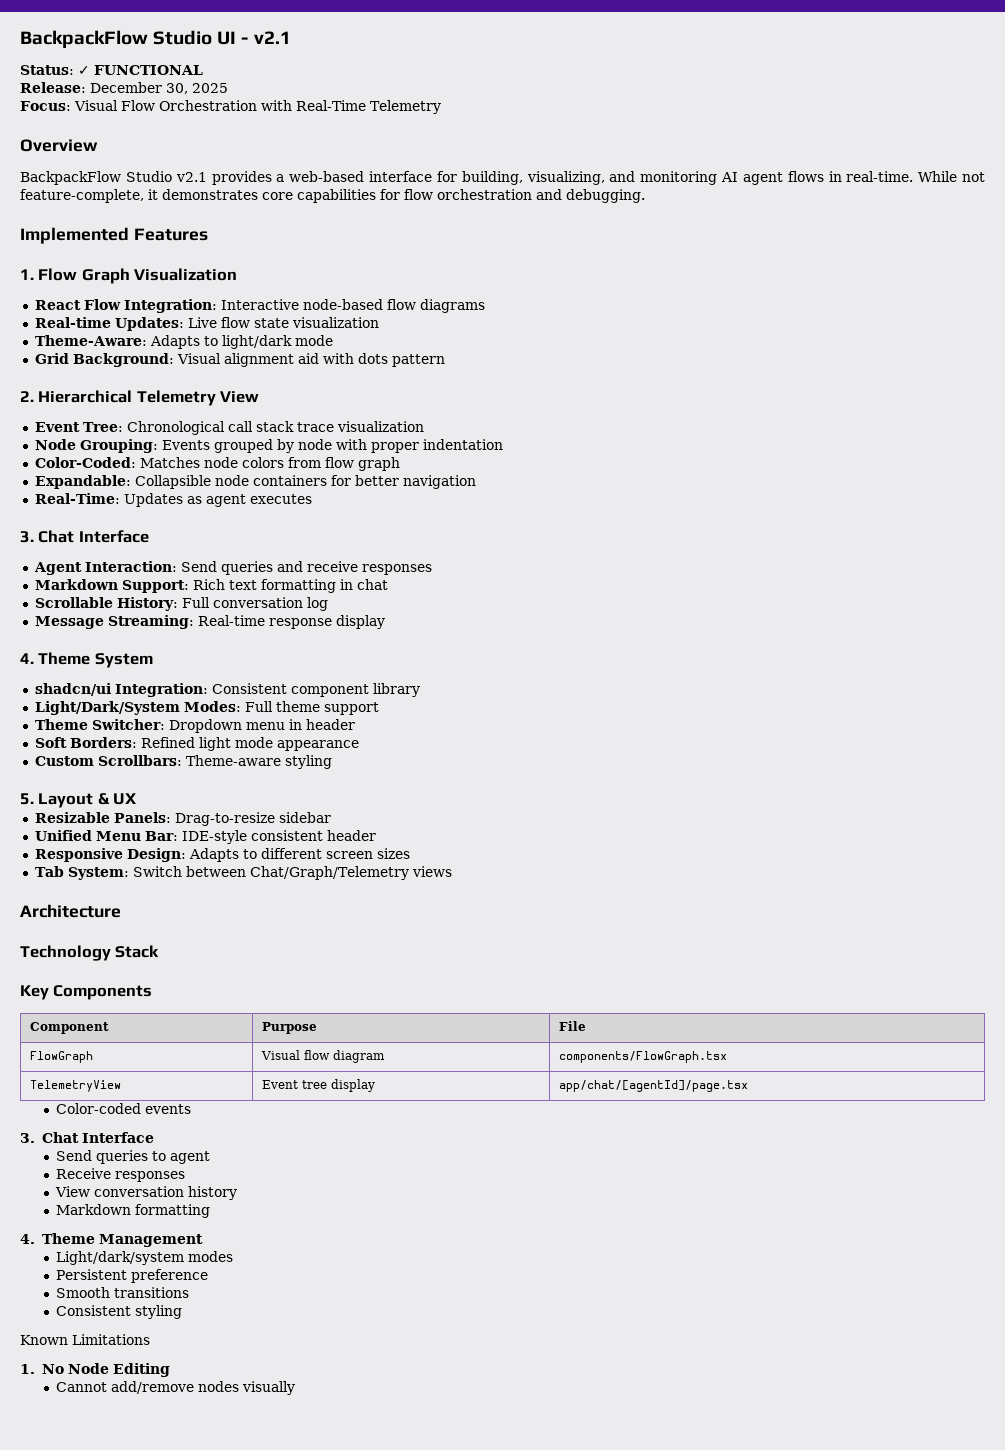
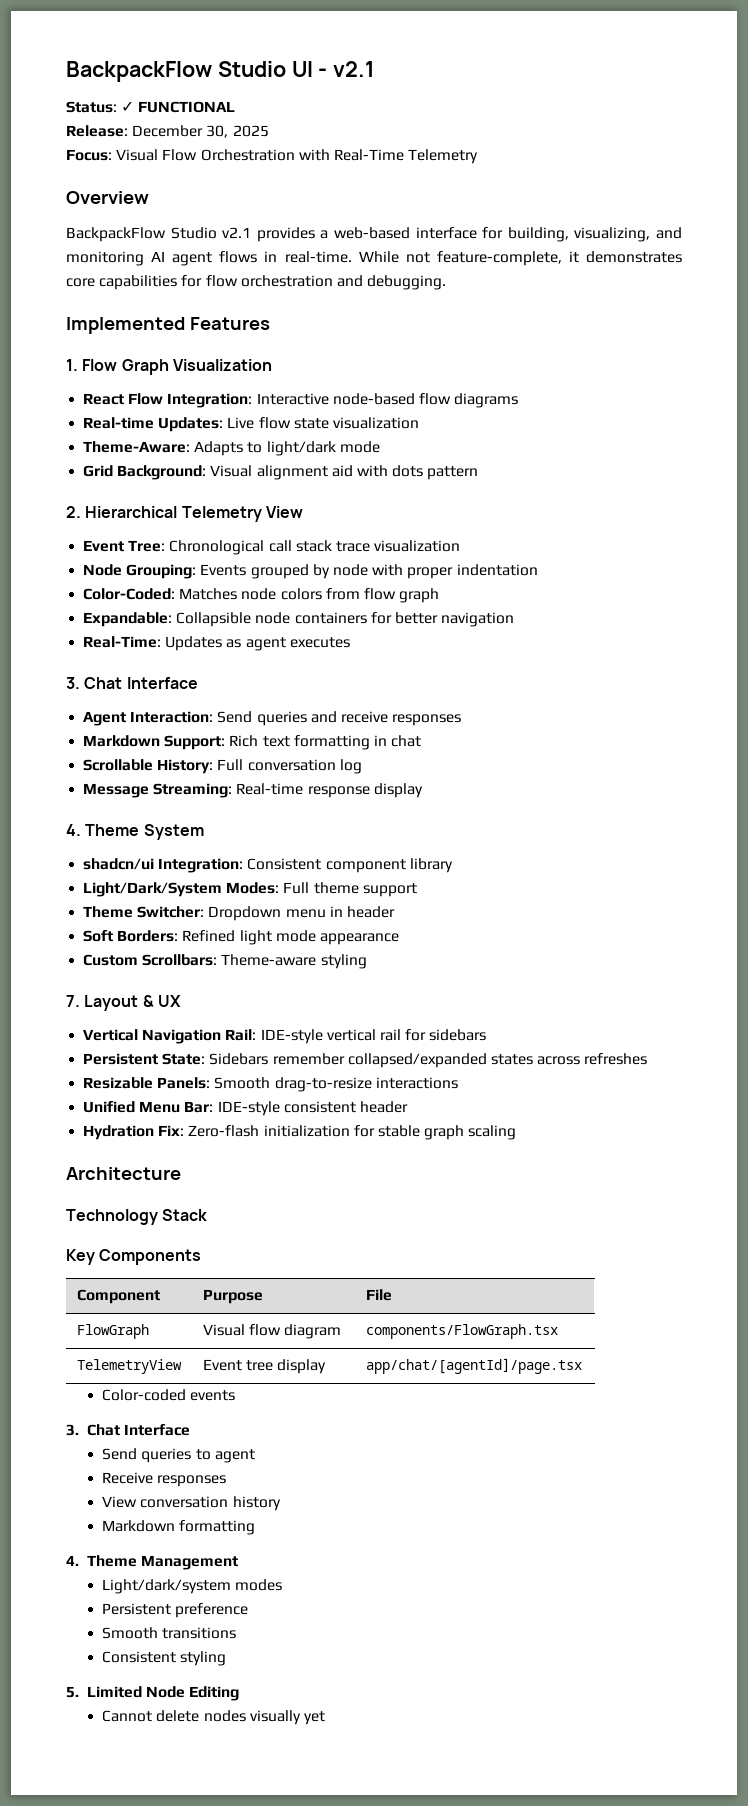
[20,793,34,805] 5. -> [66,995,80,1007] 7.
(138, 799) none -> [83,1029,487,1044] [83,1053,648,1068] // Vertical Navigation Rail: IDE-style vertical rail for sidebars // Persistent State: Sidebars remember collapsed/expanded states across refreshes
[174,812,331,826] Drag-to-resize sidebar -> [214,1077,458,1092] Smooth drag-to-resize interactions
[34,848,410,862] [34,866,452,880] Responsive Design: Adapts to different screen sizes // Tab System: Switch between Chat/Graph/Telemetry views -> [83,1125,517,1140] Hydration Fix: Zero-flash initialization for stable graph scaling
[20,1334,150,1345] [20,1364,64,1374] Known Limitations // 1. No -> [66,1686,142,1698] 5. Limited
[110,1381,194,1394] add/remove -> [156,1710,200,1722] delete
(295, 1388) none -> [304,1711,326,1725] yet

